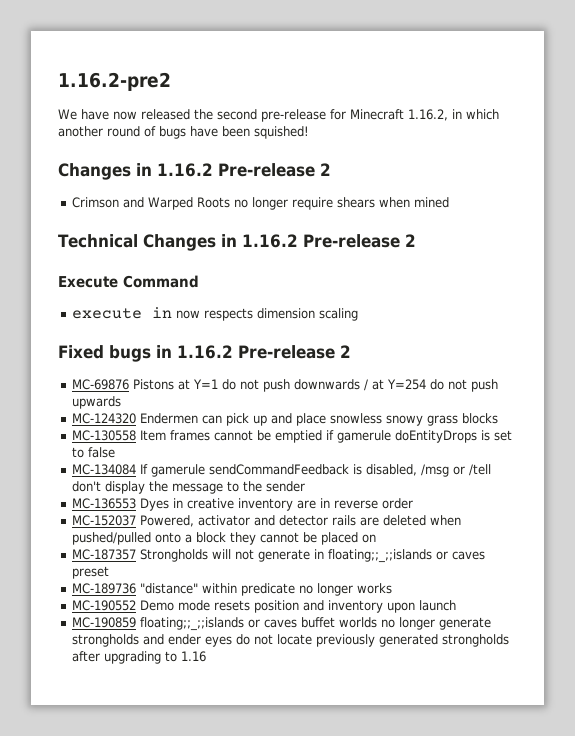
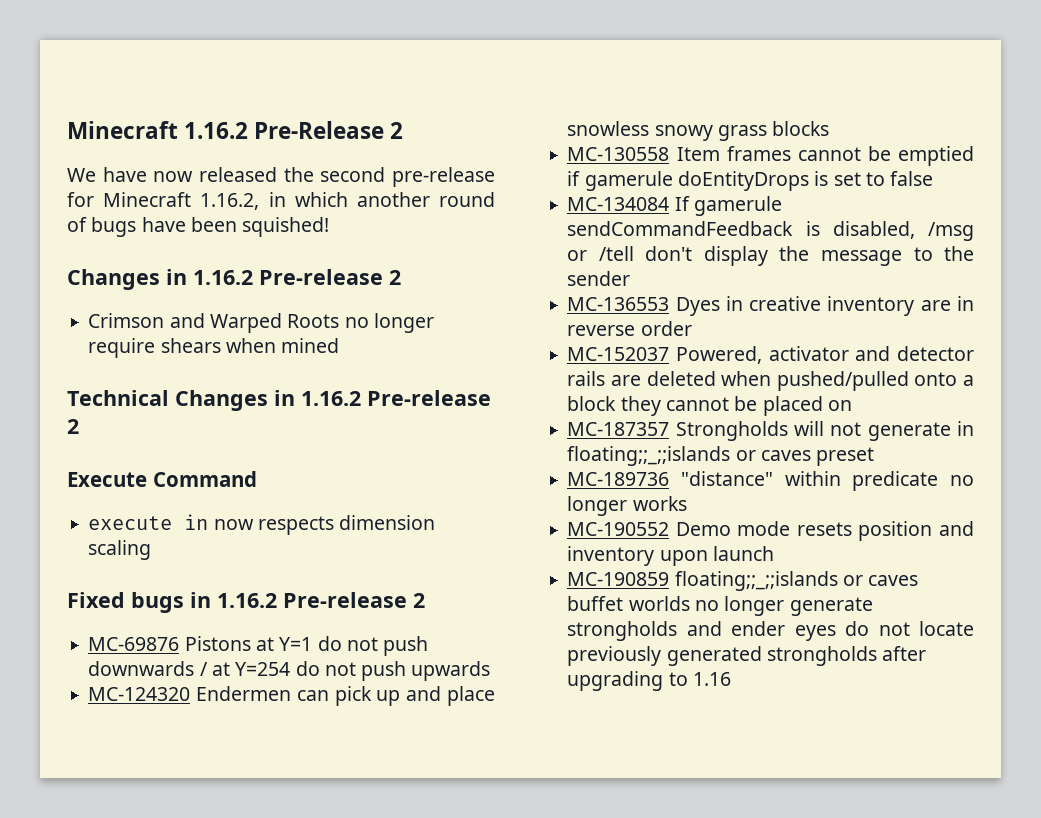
[58,72,171,91] 1.16.2-pre2 -> [67,121,404,139] Minecraft 1.16.2 Pre-Release 2

